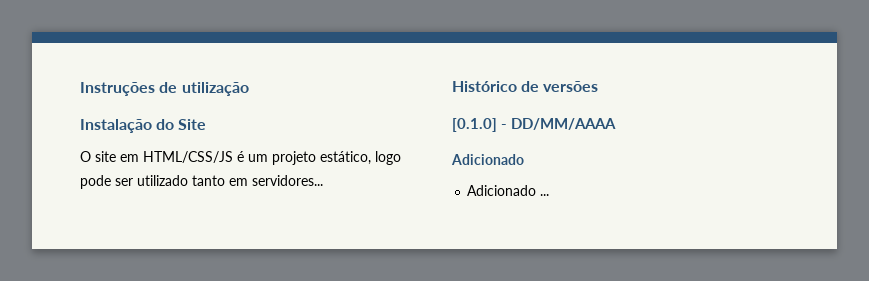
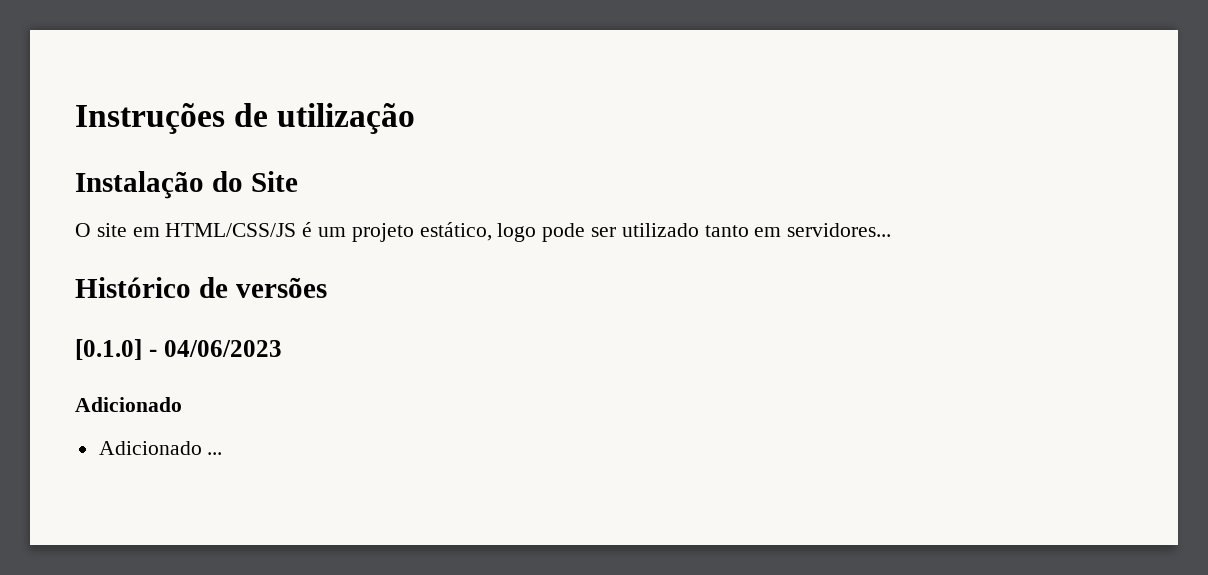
[511,118,616,130] DD/MM/AAAA -> [163,340,282,357] 04/06/2023

